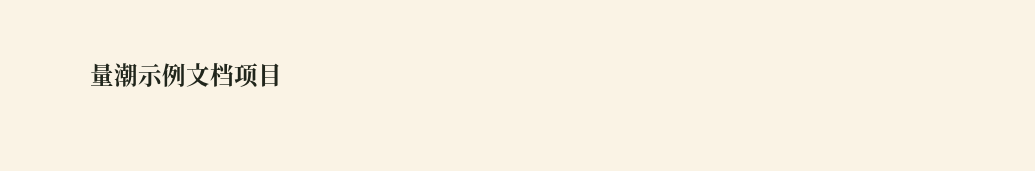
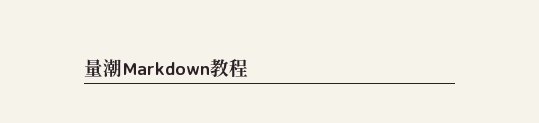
[138,63,282,88] 示例文档项目 -> [122,59,248,78] Markdown教程

